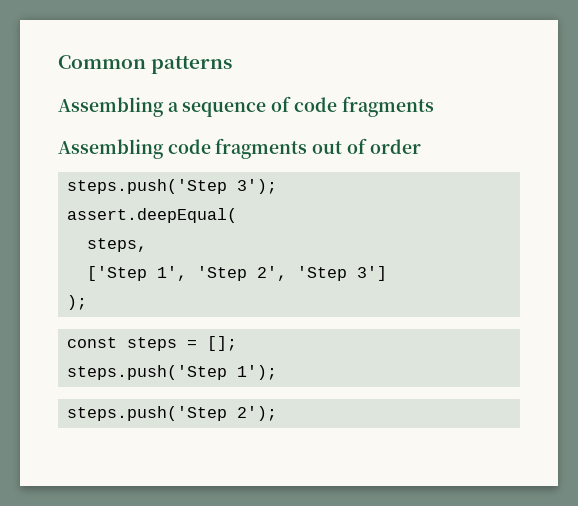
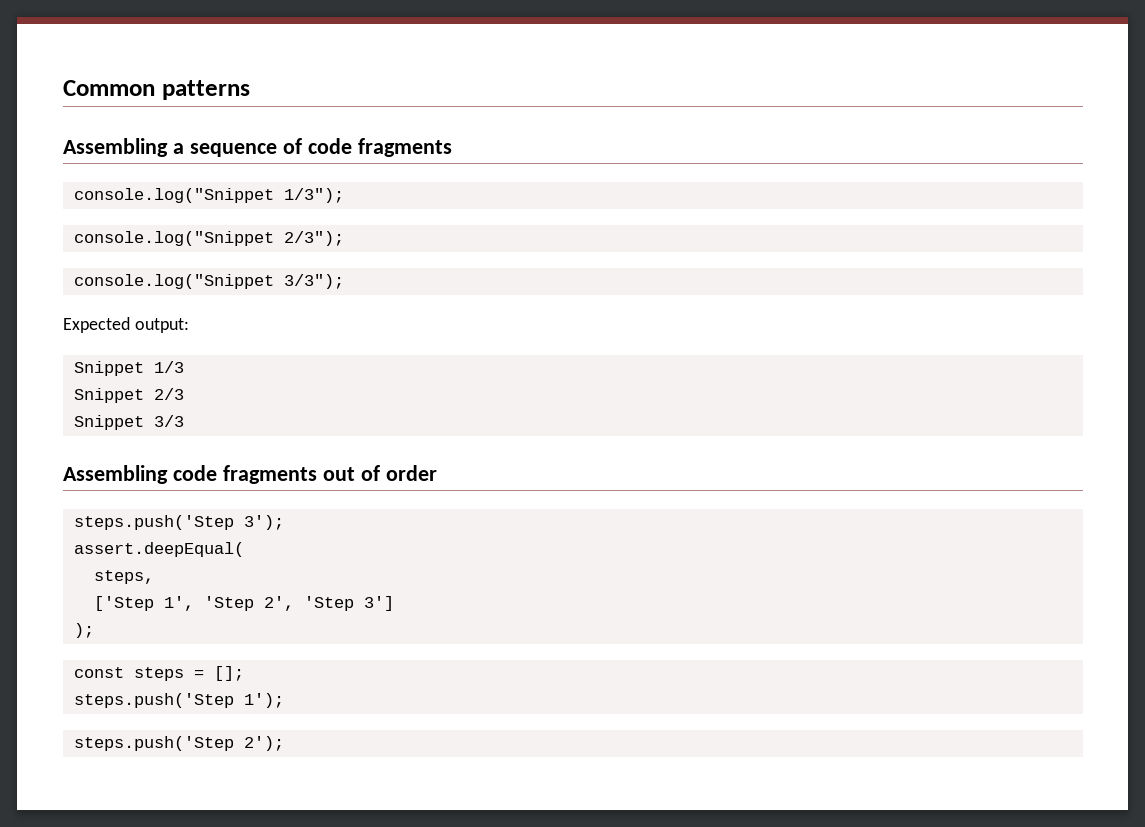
(434, 106) none -> [73,188,344,203] [73,231,344,246] [73,274,344,289] [63,317,189,333] [73,361,184,376] [73,388,184,403] [73,415,184,430] // console.log("Snippet 1/3"); // console.log("Snippet 2/3"); // console.log("Snippet 3/3"); // Expected output: // Snippet 1/3 // Snippet 2/3 // Snippet 3/3

